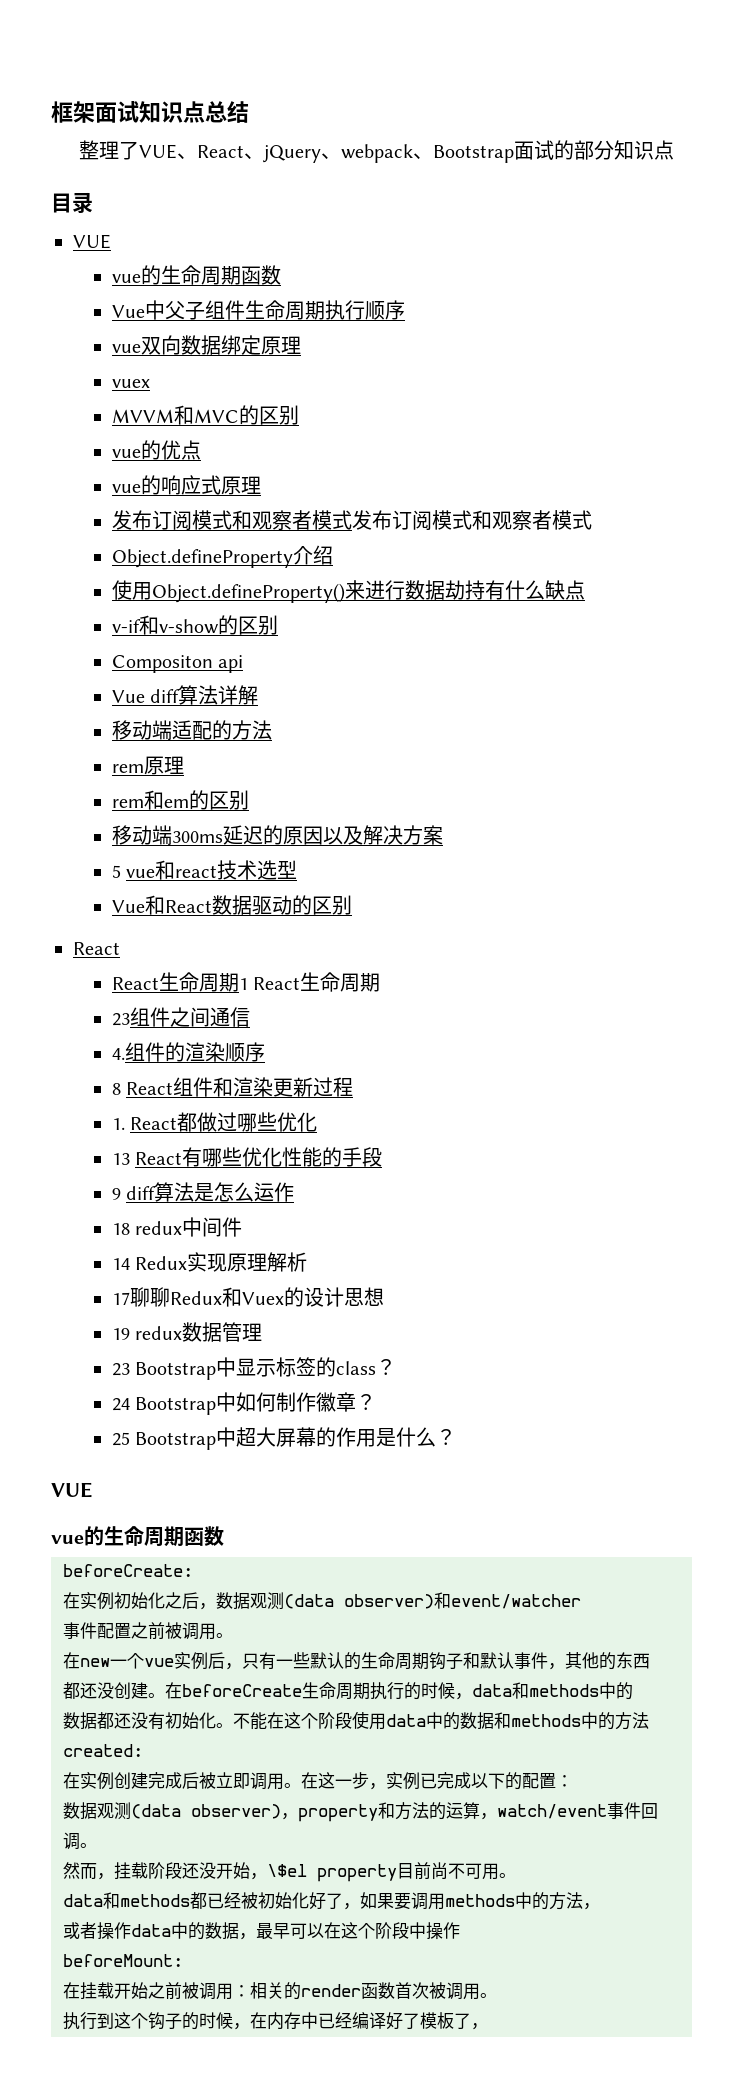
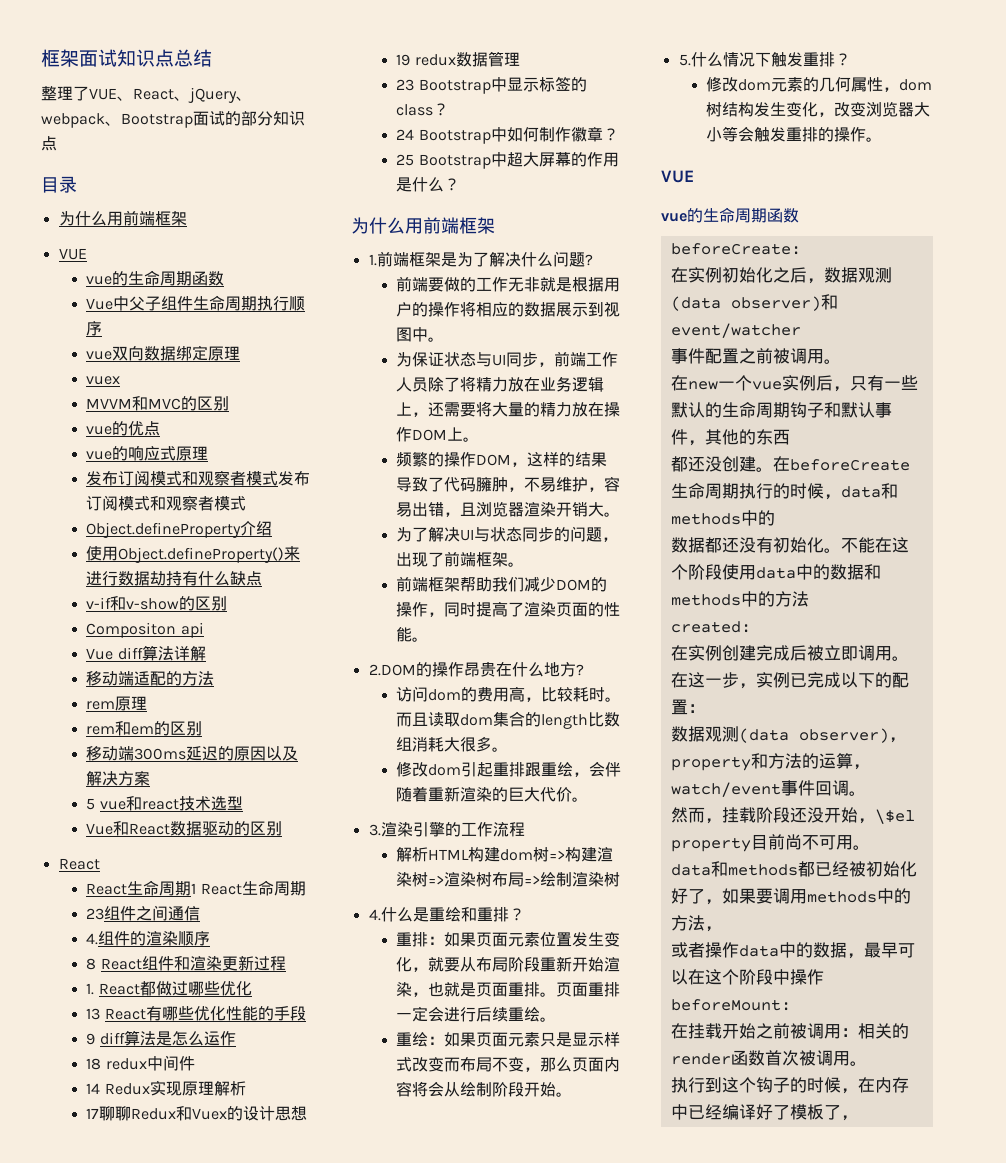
(93, 203) none -> [58,210,187,226] // 为什么用前端框架
(457, 1437) none -> [351,217,495,234] [368,251,593,267] [396,276,621,292] [396,301,621,317] [396,327,445,342] [396,351,619,367] [396,376,605,392] [396,401,621,417] [396,427,480,442] [396,452,608,467] [396,476,621,492] [396,501,621,517] [396,526,619,542] [396,551,525,567] [396,576,608,592] [396,601,621,617] [396,627,429,642] [368,662,584,677] [396,686,622,702] [396,711,621,729] [396,736,509,752] [396,761,622,777] [396,786,589,802] [368,822,525,837] [396,847,614,862] [396,871,621,887] [368,907,525,922] [396,932,621,947] [396,956,621,972] [396,982,621,997] [396,1006,557,1022] [396,1032,621,1047] [396,1056,621,1072] [396,1081,573,1097] [678,52,851,67] [706,76,933,92] [706,101,931,117] [706,126,883,142] // 为什么用前端框架 // 1.前端框架是为了解决什么问题? // 前端要做的工作无非就是根据用户的操作将相应的数据展示到视图中。 // 为保证状态与UI同步，前端工作人员除了将精力放在业务逻辑上，还需要将大量的精力放在操作DOM上。 // 频繁的操作DOM，这样的结果导致了代码臃肿，不易维护，容易出错，且浏览器渲染开销大。 // 为了解决UI与状态同步的问题，出现了前端框架。 // 前端框架帮助我们减少DOM的操作，同时提高了渲染页面的性能。 // 2.DOM的操作昂贵在什么地方? // 访问dom的费用高，比较耗时。而且读取dom集合的length比数组消耗大很多。 // 修改dom引起重排跟重绘，会伴随着重新渲染的巨大代价。 // 3.渲染引擎的工作流程 // 解析HTML构建dom树=>构建渲染树=>渲染树布局=>绘制渲染树 // 4.什么是重绘和重排？ // 重排：如果页面元素位置发生变化，就要从布局阶段重新开始渲染，也就是页面重排。页面重排一定会进行后续重绘。 // 重绘：如果页面元素只是显示样式改变而布局不变，那么页面内容将会从绘制阶段开始。 // 5.什么情况下触发重排？ // 修改dom元素的几何属性，dom树结构发生变化，改变浏览器大小等会触发重排的操作。

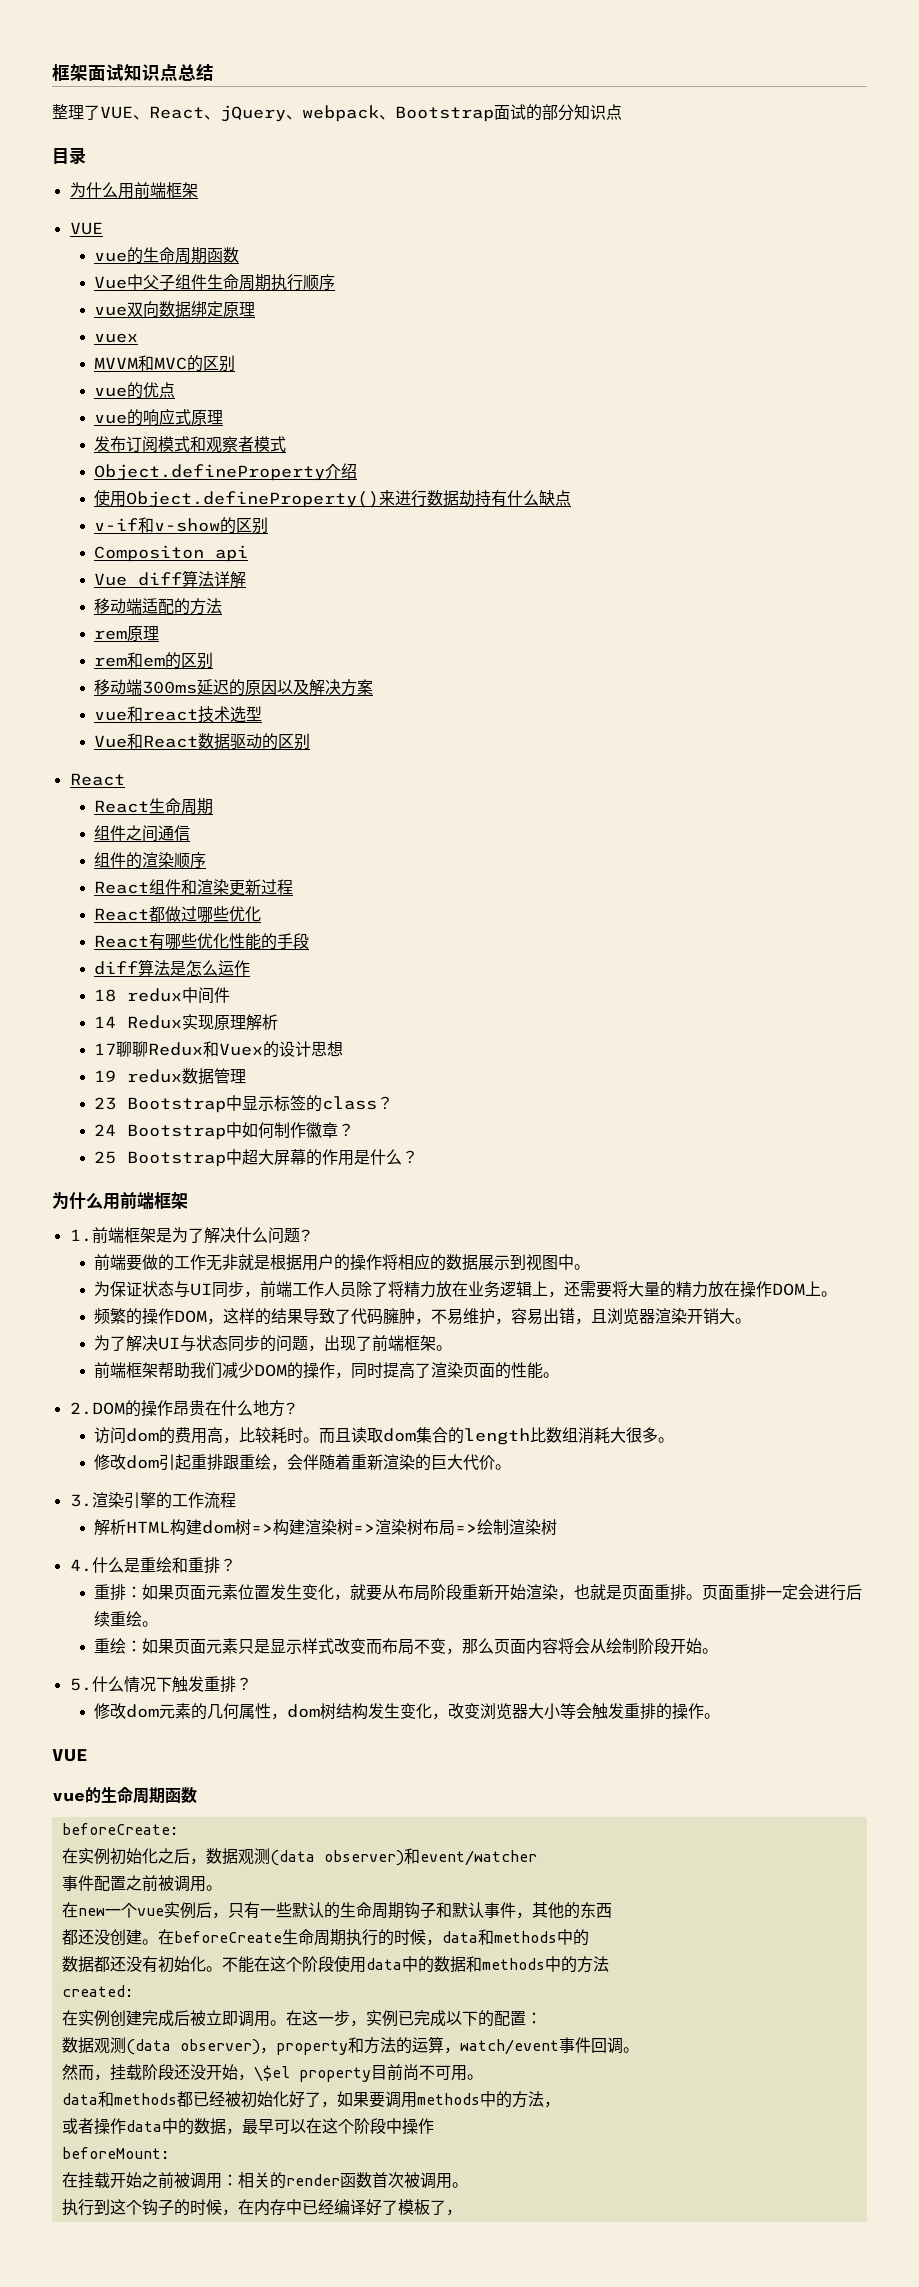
[278,470,311,486] [86,495,247,511] 发布订阅模式和观察者模式 -> (287, 444) none
[86,798,96,810] 5 -> (374, 687) none
[191,880,306,896] [86,908,105,920] 1 React生命周期 // 23 -> (214, 806) //
[86,933,99,945] 4. -> (191, 833) none
[86,958,97,970] 8 -> (207, 860) none
[86,983,95,995] 1. -> (294, 887) none
[86,1008,101,1020] 13 -> (262, 914) none
[86,1033,96,1045] 9 -> (310, 941) none

